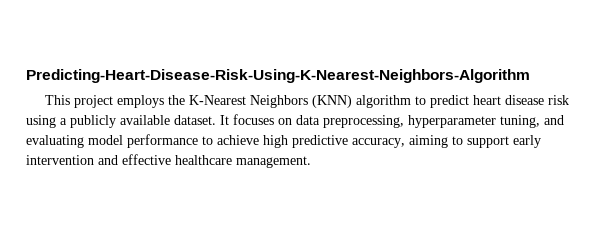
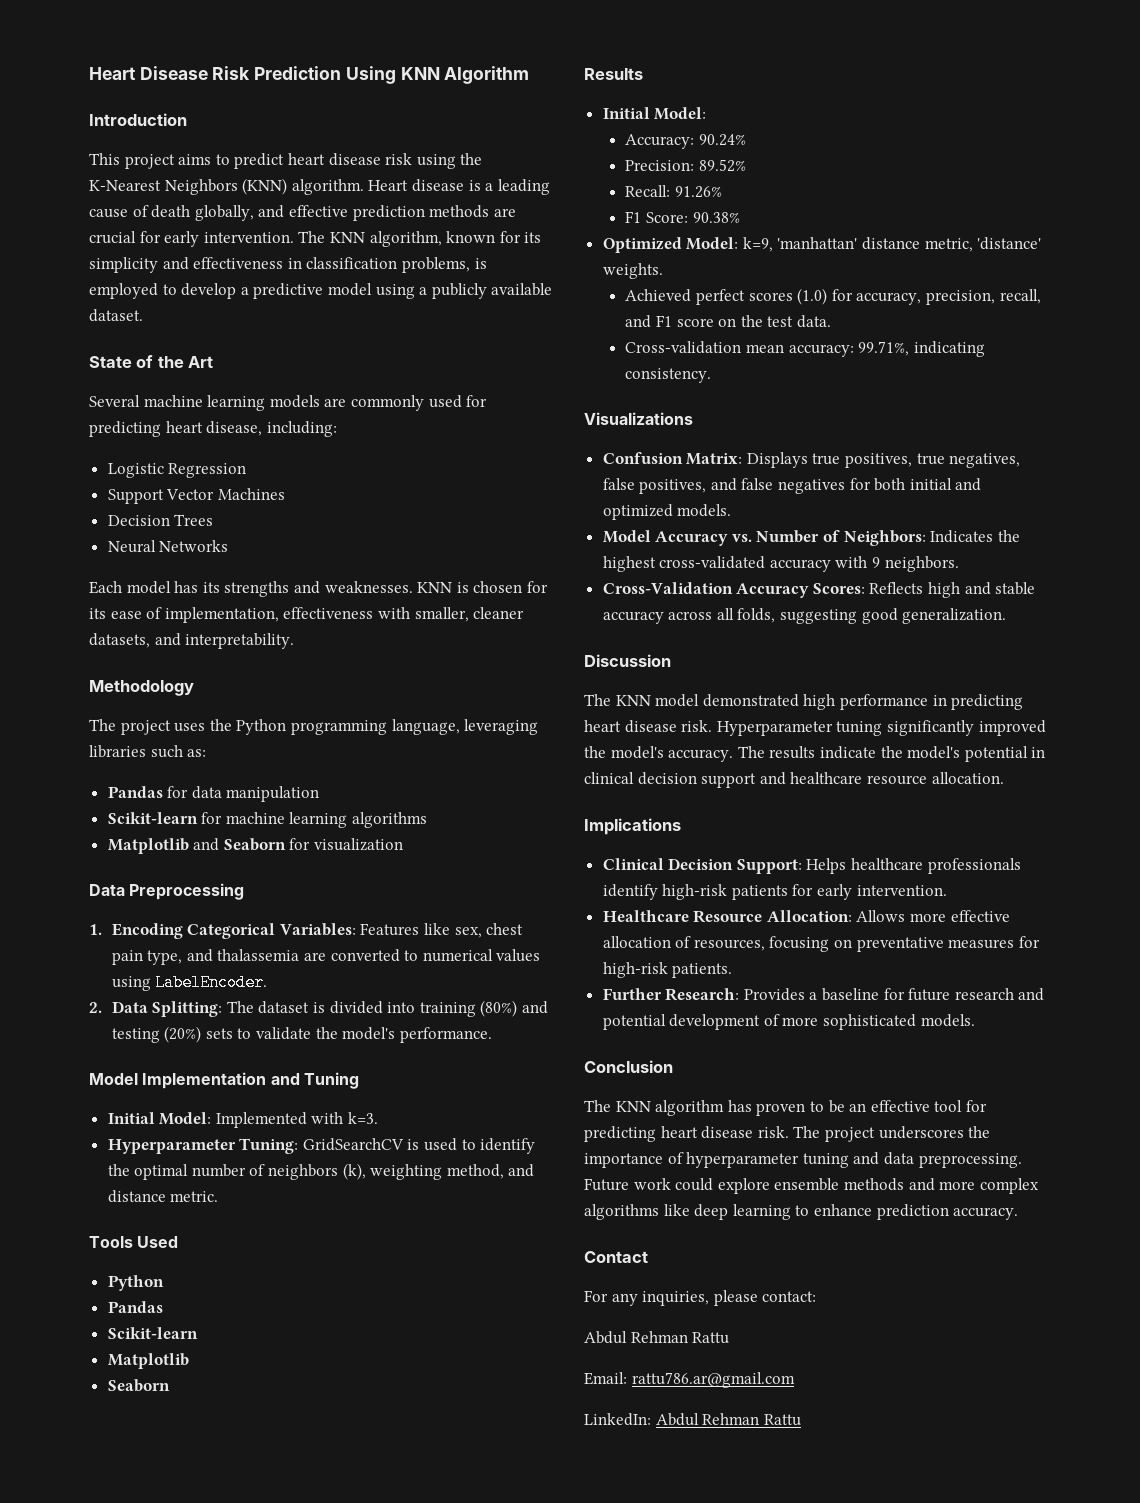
[26,69,530,83] [44,95,411,108] Predicting-Heart-Disease-Risk-Using-K-Nearest-Neighbors-Algorithm // This project employs the K-Nearest Neighbors (KNN) algorithm -> [89,66,530,84] [89,113,187,126] [89,153,212,169] Heart Disease Risk Prediction Using KNN Algorithm // Introduction // This project aims
[60,114,564,128] [26,134,541,148] [26,154,311,168] a publicly available dataset. It focuses on data preprocessing, hyperparameter tuning, and evaluating model performance to achieve high predictive accuracy, aiming to support early intervention and effective healthcare management. -> [460,153,483,165] [89,178,550,195] [89,205,516,221] [89,231,542,247] [89,257,487,273] [89,283,553,299] [89,309,143,322] [89,355,214,368] [89,395,488,411] [89,421,337,437] [107,463,247,478] [107,488,285,504] [107,514,214,526] [107,540,229,553] [89,581,548,597] [89,607,525,623] [89,633,295,649] [89,680,194,696] [89,719,539,735] [89,745,207,758] [107,786,320,802] [107,812,428,828] [107,838,404,854] [89,883,245,900] [89,923,524,939] [111,949,541,965] [111,974,268,991] [89,1000,548,1017] [111,1026,492,1043] [89,1072,359,1089] [107,1112,379,1128] [107,1138,536,1154] [107,1163,535,1180] [107,1190,219,1203] [89,1236,179,1248] [107,1275,164,1291] [107,1301,163,1313] [107,1327,198,1339] [107,1353,189,1369] [107,1379,170,1392] [584,68,643,80] [602,107,707,120] [625,134,746,149] [625,159,746,172] [625,185,722,198] [625,211,740,223] [602,237,1042,253] [602,263,663,279] [625,288,1041,305] [625,315,831,328] [625,341,985,357] [625,368,712,383] [584,412,693,425] [602,452,1021,468] [602,478,982,494] [602,504,732,520] [602,530,1020,546] [602,556,959,572] [602,582,1036,598] [602,608,1007,624] [584,654,671,667] [584,694,1024,710] [584,720,1046,736] [584,746,1046,762] [584,772,1004,788] [584,818,681,835] [602,858,1021,874] [602,884,947,900] [602,910,1010,923] [602,936,1040,952] [602,962,733,978] [602,988,1045,1001] [602,1014,975,1030] [584,1060,673,1073] [584,1100,987,1116] [584,1126,991,1142] [584,1152,1022,1168] [584,1178,1039,1194] [584,1204,1019,1220] [584,1251,648,1263] [584,1290,817,1306] [584,1331,730,1344] [584,1372,795,1388] [584,1413,801,1426] the K-Nearest Neighbors (KNN) algorithm. Heart disease is a leading cause of death globally, and effective prediction methods are crucial for early intervention. The KNN algorithm, known for its simplicity and effectiveness in classification problems, is employed to develop a predictive model using a publicly available dataset. // State of the Art // Several machine learning models are commonly used for predicting heart disease, including: // Logistic Regression // Support Vector Machines // Decision Trees // Neural Networks // Each model has its strengths and weaknesses. KNN is chosen for its ease of implementation, effectiveness with smaller, cleaner datasets, and interpretability. // Methodology // The project uses the Python programming language, leveraging libraries such as: // Pandas for data manipulation // Scikit-learn for machine learning algorithms // Matplotlib and Seaborn for visualization // Data Preprocessing // 1. Encoding Categorical Variables: Features like sex, chest pain type, and thalassemia are converted to numerical values using LabelEncoder. // 2. Data Splitting: The dataset is divided into training (80%) and testing (20%) sets to validate the model's performance. // Model Implementation and Tuning // Initial Model: Implemented with k=3. // Hyperparameter Tuning: GridSearchCV is used to identify the optimal number of neighbors (k), weighting method, and distance metric. // Tools Used // Python // Pandas // Scikit-learn // Matplotlib // Seaborn // Results // Initial Model: // Accuracy: 90.24% // Precision: 89.52% // Recall: 91.26% // F1 Score: 90.38% // Optimized Model: k=9, 'manhattan' distance metric, 'distance' weights. // Achieved perfect scores (1.0) for accuracy, precision, recall, and F1 score on the test data. // Cross-validation mean accuracy: 99.71%, indicating consistency. // Visualizations // Confusion Matrix: Displays true positives, true negatives, false positives, and false negatives for both initial and optimized models. // Model Accuracy vs. Number of Neighbors: Indicates the highest cross-validated accuracy with 9 neighbors. // Cross-Validation Accuracy Scores: Reflects high and stable accuracy across all folds, suggesting good generalization. // Discussion // The KNN model demonstrated high performance in predicting heart disease risk. Hyperparameter tuning significantly improved the model's accuracy. The results indicate the model's potential in clinical decision support and healthcare resource allocation. // Implications // Clinical Decision Support: Helps healthcare professionals identify high-risk patients for early intervention. // Healthcare Resource Allocation: Allows more effective allocation of resources, focusing on preventative measures for high-risk patients. // Further Research: Provides a baseline for future research and potential development of more sophisticated models. // Conclusion // The KNN algorithm has proven to be an effective tool for predicting heart disease risk. The project underscores the importance of hyperparameter tuning and data preprocessing. Future work could explore ensemble methods and more complex algorithms like deep learning to enhance prediction accuracy. // Contact // For any inquiries, please contact: // Abdul Rehman Rattu // Email: rattu786.ar@gmail.com // LinkedIn: Abdul Rehman Rattu

